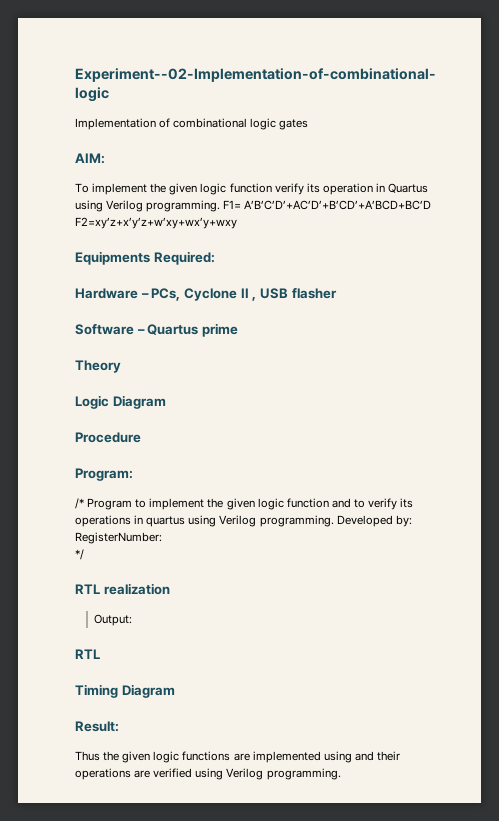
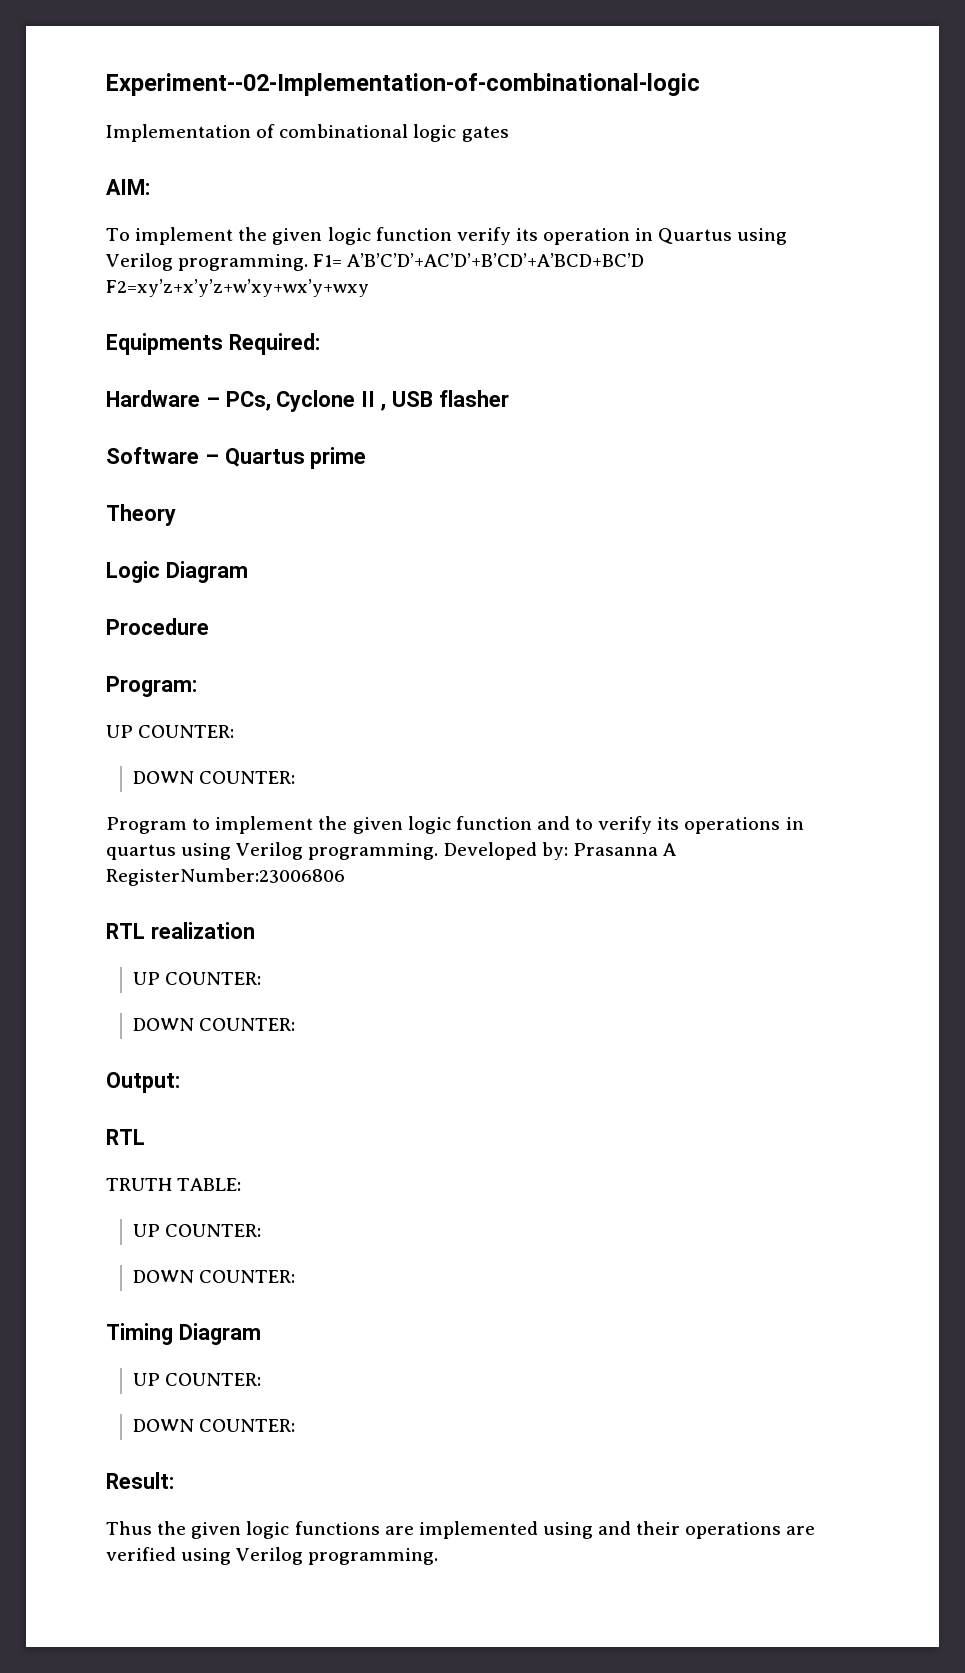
[75,498,84,509] /* -> [106,725,235,738] [132,771,296,784] UP COUNTER: // DOWN COUNTER: //
[75,532,162,544] [75,549,84,560] RegisterNumber: // */ -> [572,843,676,856] [106,868,345,886] Prasanna A RegisterNumber:23006806
[93,614,132,626] [75,649,100,659] [75,684,175,698] Output: // RTL // Timing Diagram -> [132,972,262,985] [132,1018,296,1031] [106,1072,180,1093] [106,1129,145,1145] [106,1178,242,1191] [132,1224,262,1237] [132,1270,296,1283] [106,1323,261,1345] [132,1373,262,1386] [132,1419,296,1432] UP COUNTER: // DOWN COUNTER: // Output: // RTL // TRUTH TABLE: // UP COUNTER: // DOWN COUNTER: // Timing Diagram // UP COUNTER: // DOWN COUNTER:

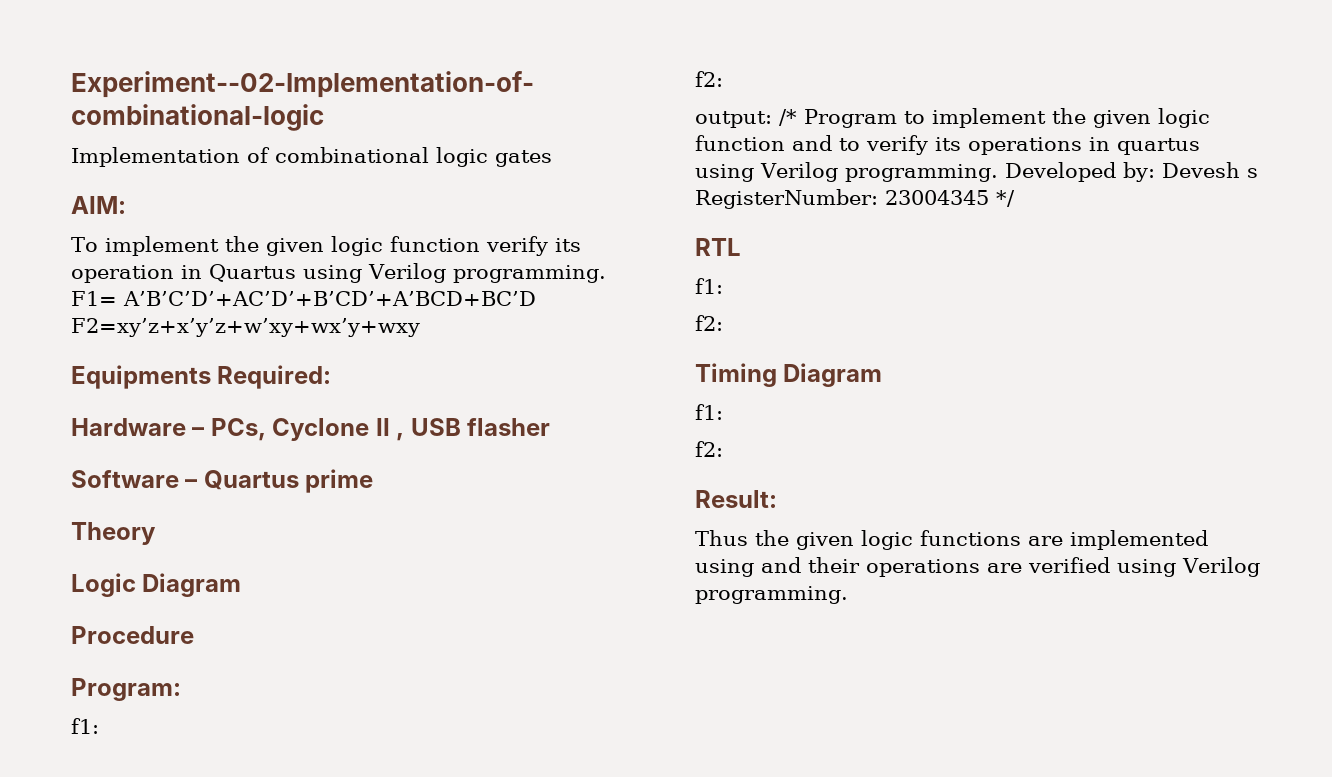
[106,725,235,738] [132,771,296,784] UP COUNTER: // DOWN COUNTER: // -> [71,718,99,734] [695,71,723,87] [695,109,797,128] f1: // f2: // output: /*
[572,843,676,856] [106,868,345,886] [106,922,255,939] [132,972,262,985] [132,1018,296,1031] [106,1072,180,1093] [106,1129,145,1145] [106,1178,242,1191] [132,1224,262,1237] [132,1270,296,1283] [106,1323,261,1345] [132,1373,262,1386] [132,1419,296,1432] Prasanna A RegisterNumber:23006806 // RTL realization // UP COUNTER: // DOWN COUNTER: // Output: // RTL // TRUTH TABLE: // UP COUNTER: // DOWN COUNTER: // Timing Diagram // UP COUNTER: // DOWN COUNTER: -> [1161,162,1258,178] [695,189,1015,209] [695,238,741,256] [695,278,723,294] [695,315,723,331] [695,363,883,387] [695,404,723,420] [695,441,723,457] Devesh s RegisterNumber: 23004345 */ // RTL // f1: // f2: // Timing Diagram // f1: // f2:

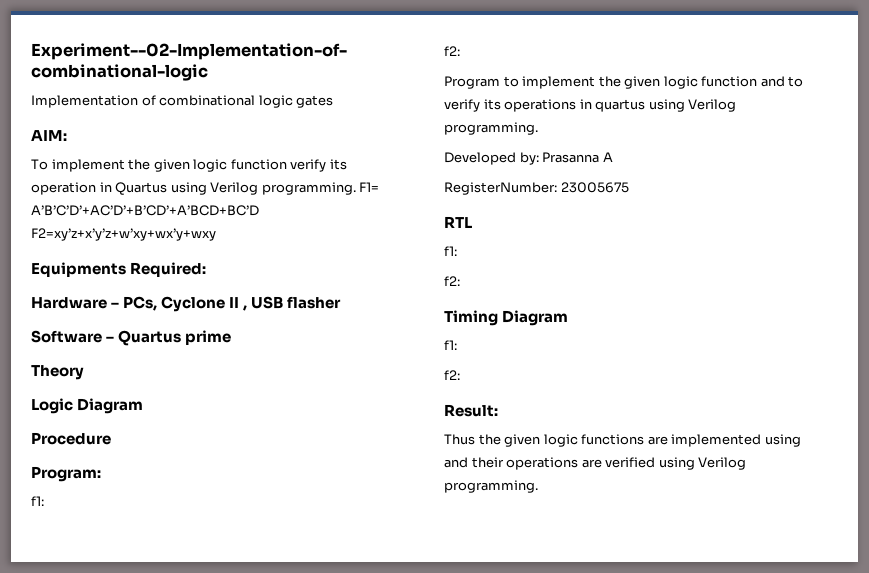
[695,109,797,128] output: /* -> (460, 51) none
(998, 173) none -> (538, 128) //
[1161,162,1258,178] [695,189,1015,209] Devesh s RegisterNumber: 23004345 */ -> [542,152,613,163] [444,182,629,195] Prasanna A // RegisterNumber: 23005675

